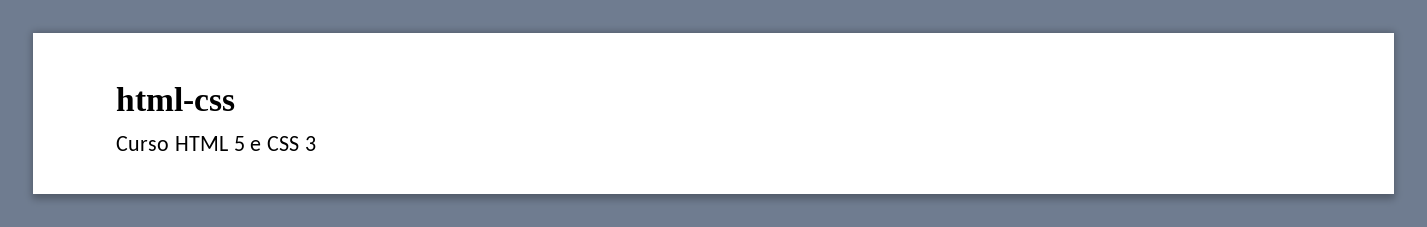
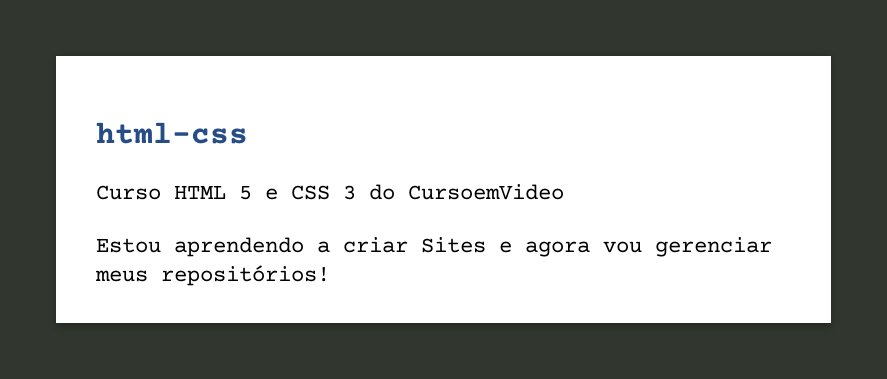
(317, 143) none -> [369,184,564,200] [96,237,772,257] [95,265,330,286] do CursoemVideo // Estou aprendendo a criar Sites e agora vou gerenciar meus repositórios!

